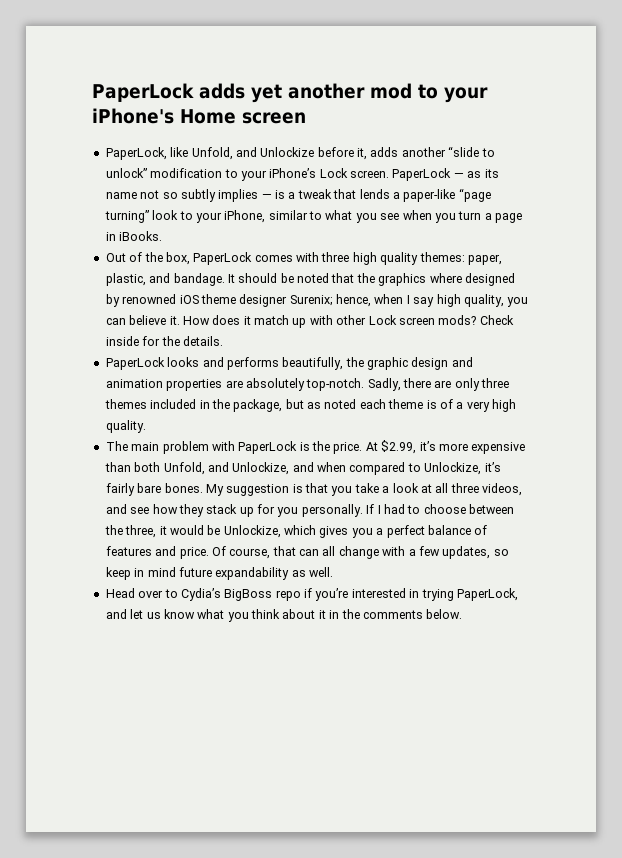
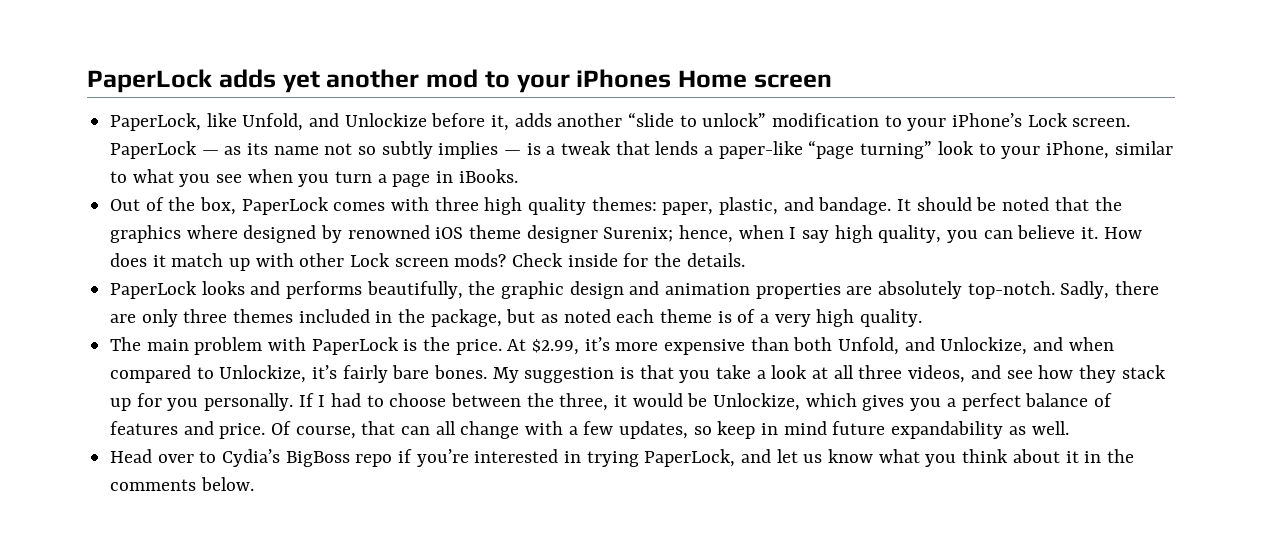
[92,108,174,124] iPhone's -> [576,69,672,88] iPhones

